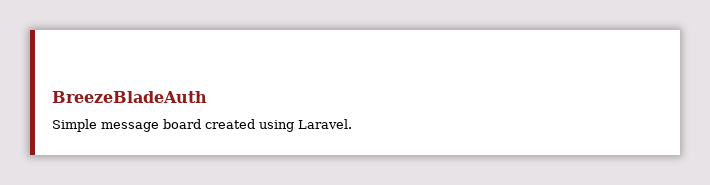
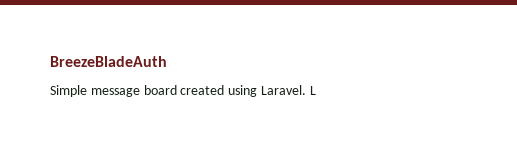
(352, 124) none -> [309,86,316,95] L

